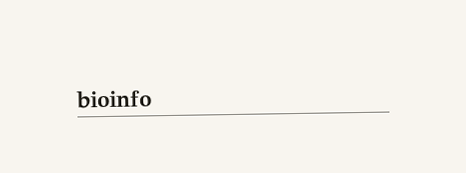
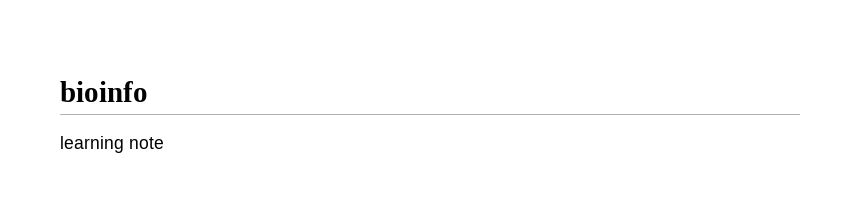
(152, 99) none -> [60,136,164,153] // learning note

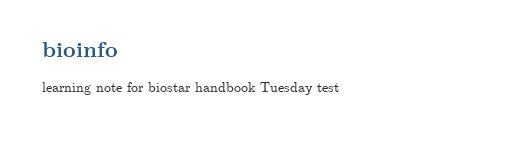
(164, 143) none -> [127,82,339,95] for biostar handbook Tuesday test

